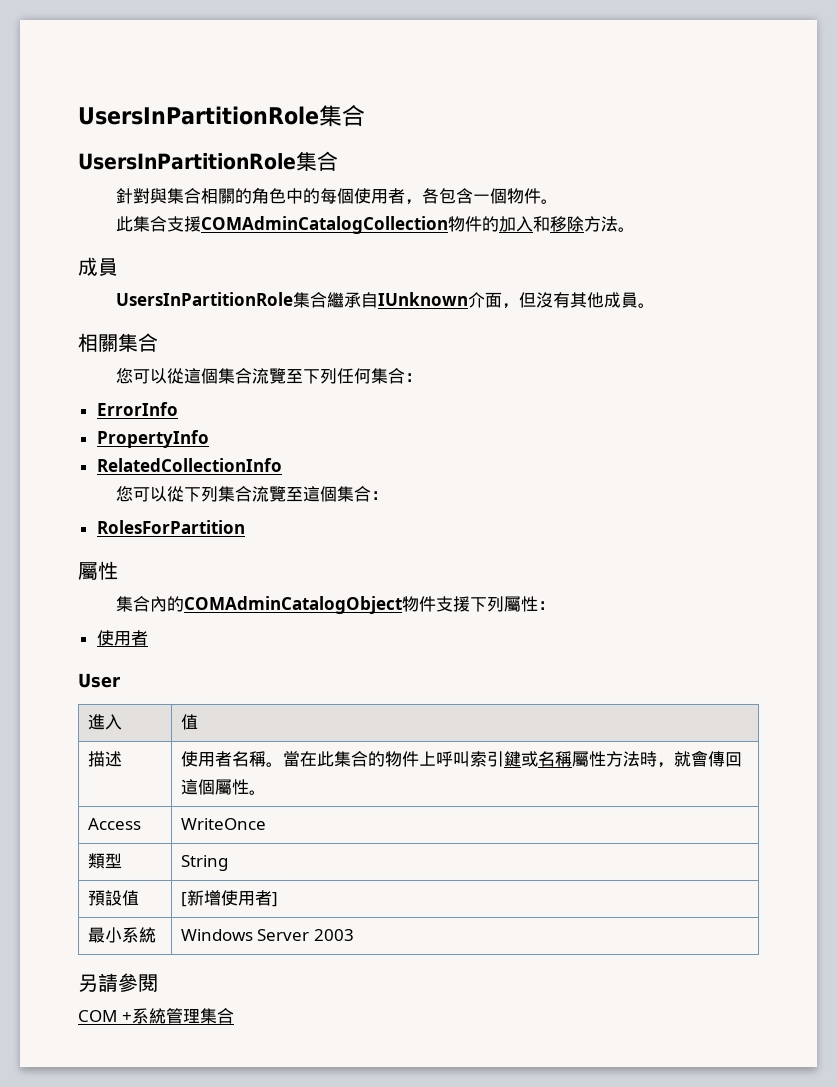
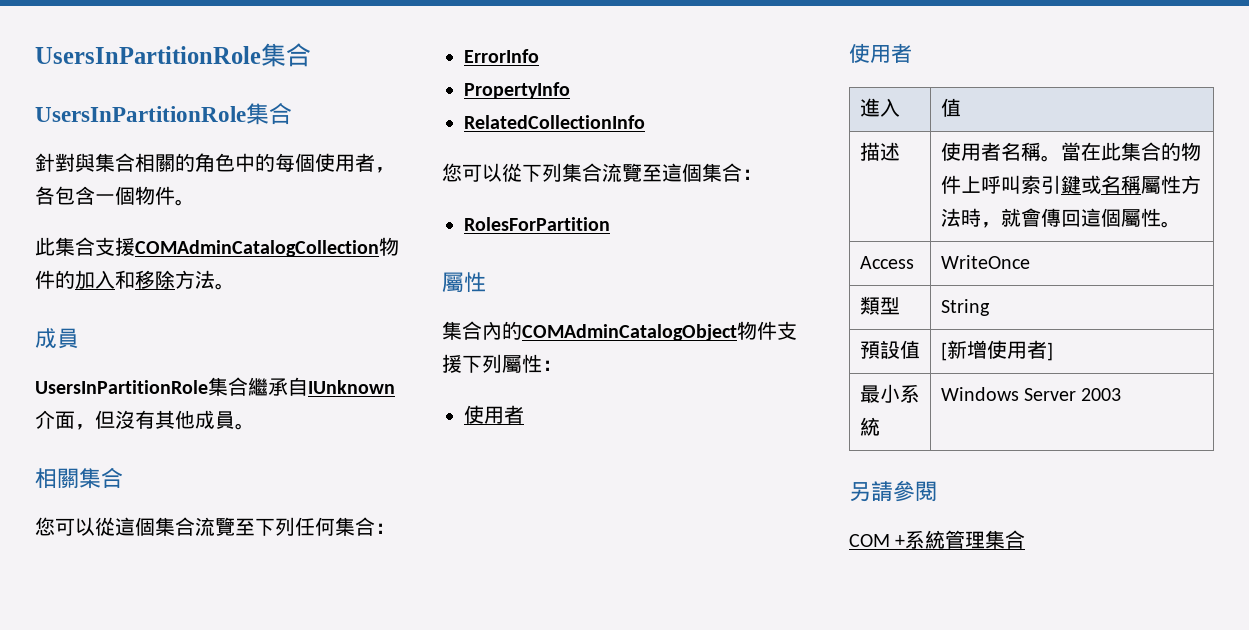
[78,673,120,688] User -> [849,43,912,63] 使用者

